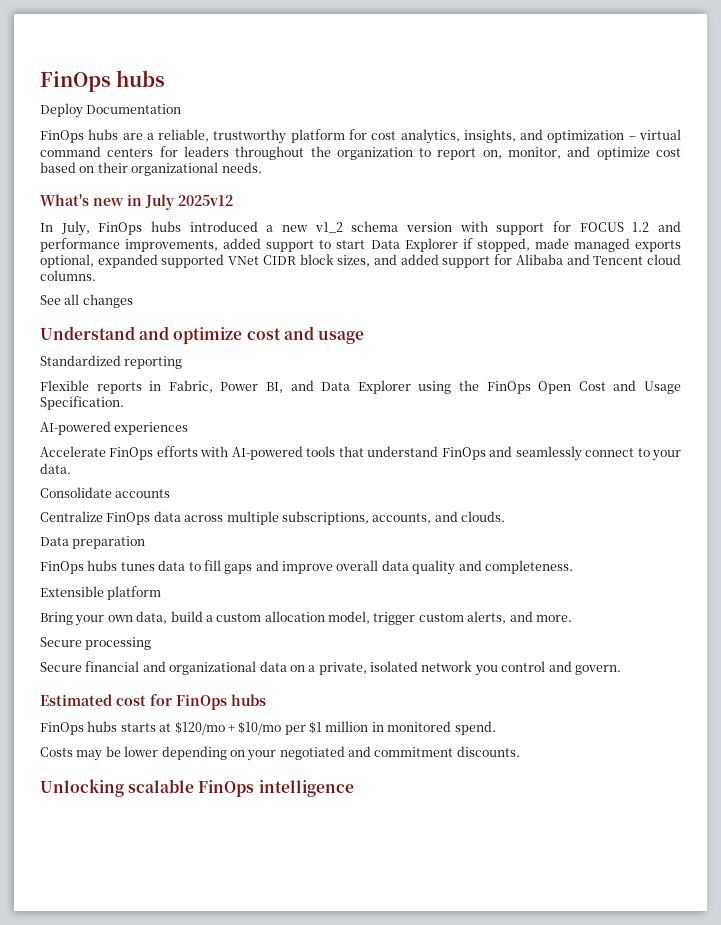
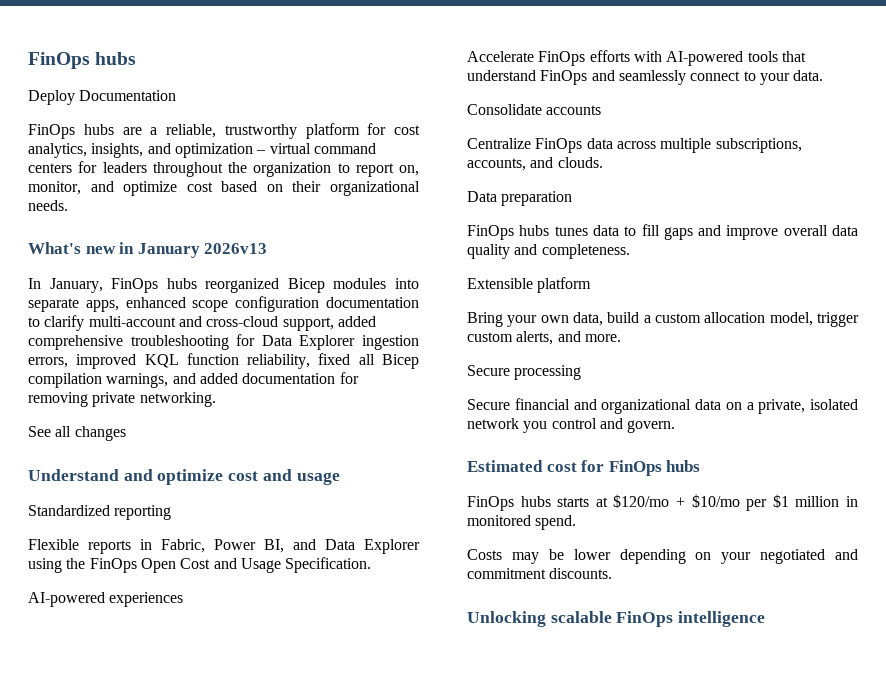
[145,194,233,210] July 2025v12 -> [137,243,268,258] January 2026v13
[60,221,681,236] [40,238,681,252] [40,254,681,268] [40,270,96,281] July, FinOps hubs introduced a new v1_2 schema version with support for FOCUS 1.2 and performance improvements, added support to start Data Explorer if stopped, made managed exports optional, expanded supported VNet CIDR block sizes, and added support for Alibaba and Tencent cloud columns. -> [49,278,419,293] [28,296,420,312] [28,315,376,331] [28,334,419,350] [28,353,419,369] [28,372,359,388] [28,392,216,407] January, FinOps hubs reorganized Bicep modules into separate apps, enhanced scope configuration documentation to clarify multi-account and cross-cloud support, added comprehensive troubleshooting for Data Explorer ingestion errors, improved KQL function reliability, fixed all Bicep compilation warnings, and added documentation for removing private networking.

